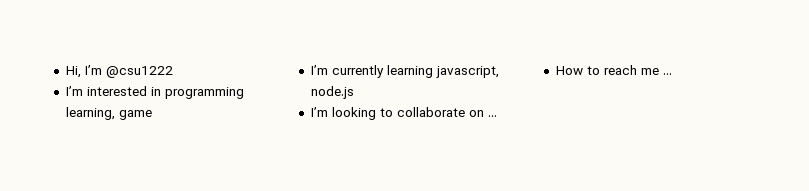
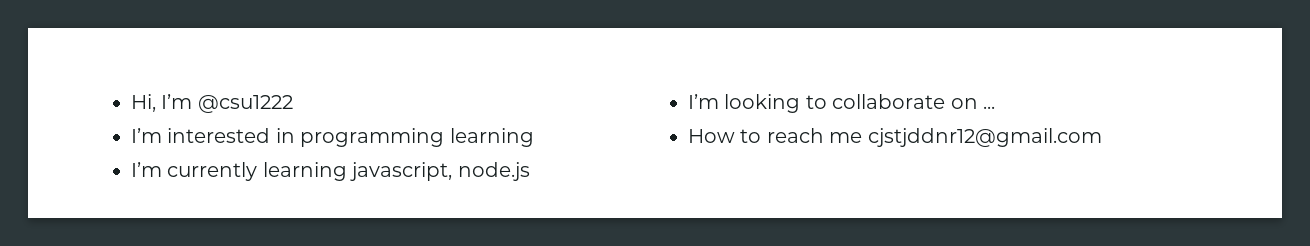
[65,107,152,120] learning, game -> [449,128,534,147] learning
[662,73,672,75] ... -> [867,128,1102,147] cjstjddnr12@gmail.com

